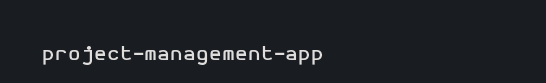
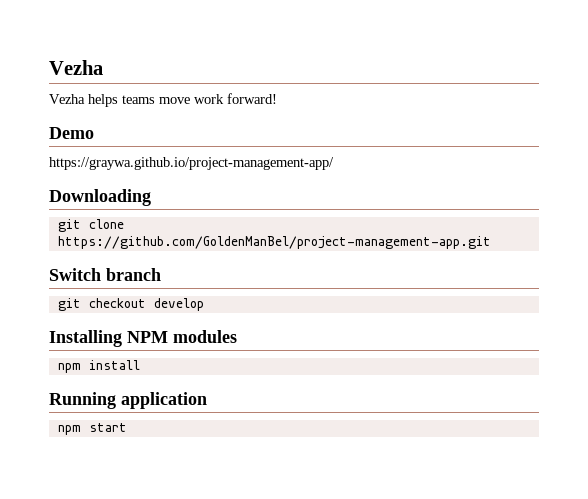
[42,46,324,65] project-management-app -> [49,60,103,75] [49,93,277,107] [49,127,94,139] [49,157,334,170] [49,189,151,206] [57,219,124,232] [57,236,491,249] [49,268,161,281] [57,298,204,311] [49,330,237,347] [57,360,140,373] [49,392,207,409] [57,423,127,435] Vezha // Vezha helps teams move work forward! // Demo // https://graywa.github.io/project-management-app/ // Downloading // git clone https://github.com/GoldenManBel/project-management-app.git // Switch branch // git checkout develop // Installing NPM modules // npm install // Running application // npm start

